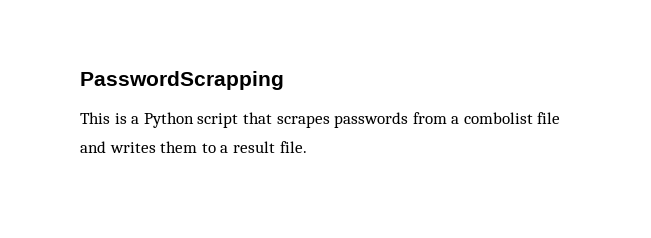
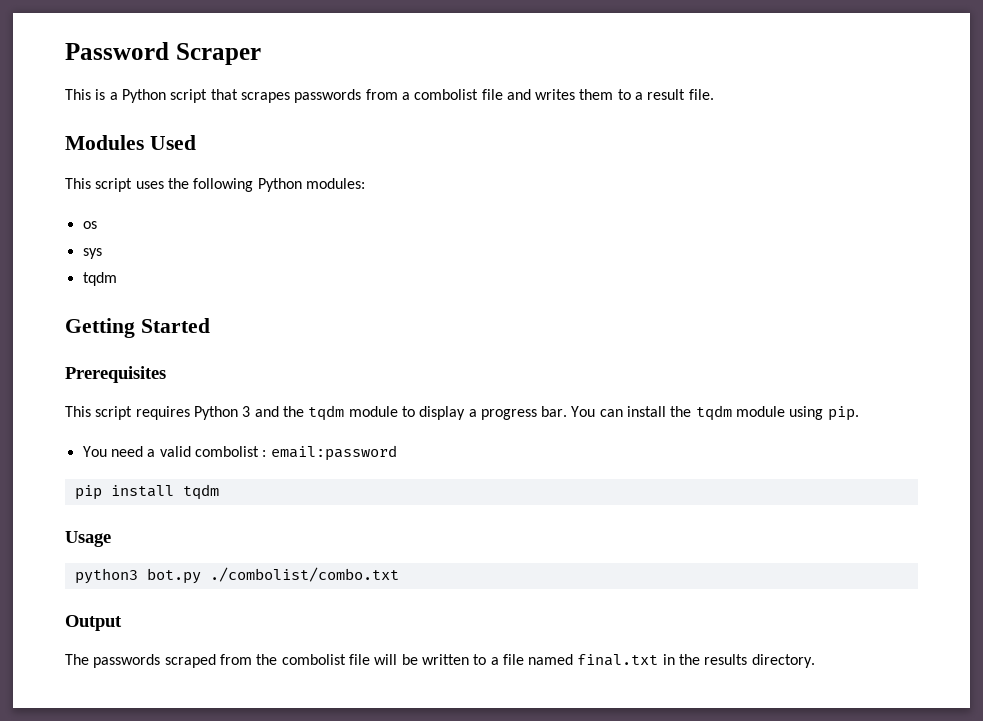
[80,71,284,90] PasswordScrapping -> [65,42,261,65] Password Scraper
(307, 147) none -> [65,135,196,150] [65,178,365,192] [82,221,97,229] [82,248,102,259] [82,272,117,286] [65,318,210,338] [65,366,166,383] [65,405,859,421] [82,445,397,461] [74,484,219,500] [65,531,111,547] [74,567,399,584] [65,615,122,631] [65,654,815,668] // Modules Used // This script uses the following Python modules: // os // sys // tqdm // Getting Started // Prerequisites // This script requires Python 3 and the tqdm module to display a progress bar. You can install the tqdm module using pip. // You need a valid combolist : email:password // pip install tqdm // Usage // python3 bot.py ./combolist/combo.txt // Output // The passwords scraped from the combolist file will be written to a file named final.txt in the results directory.

